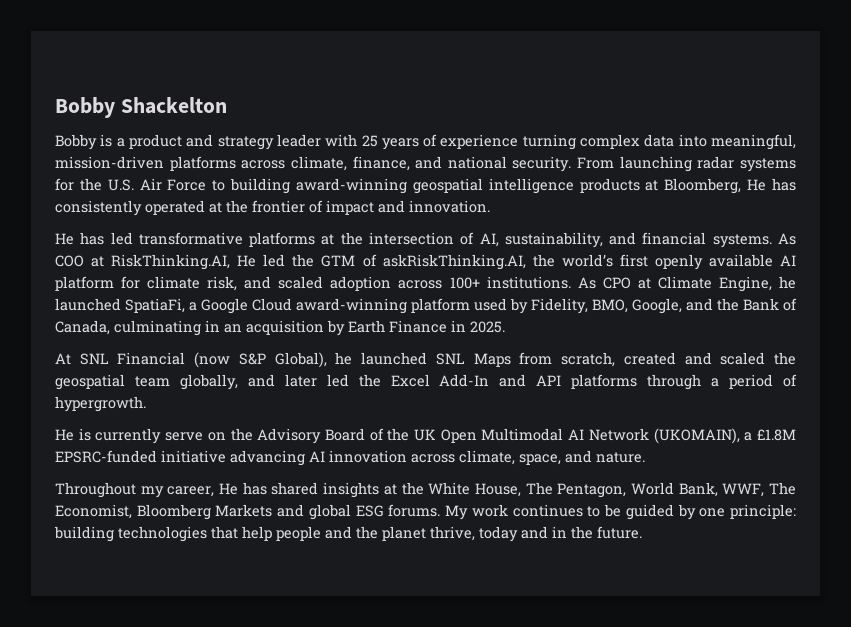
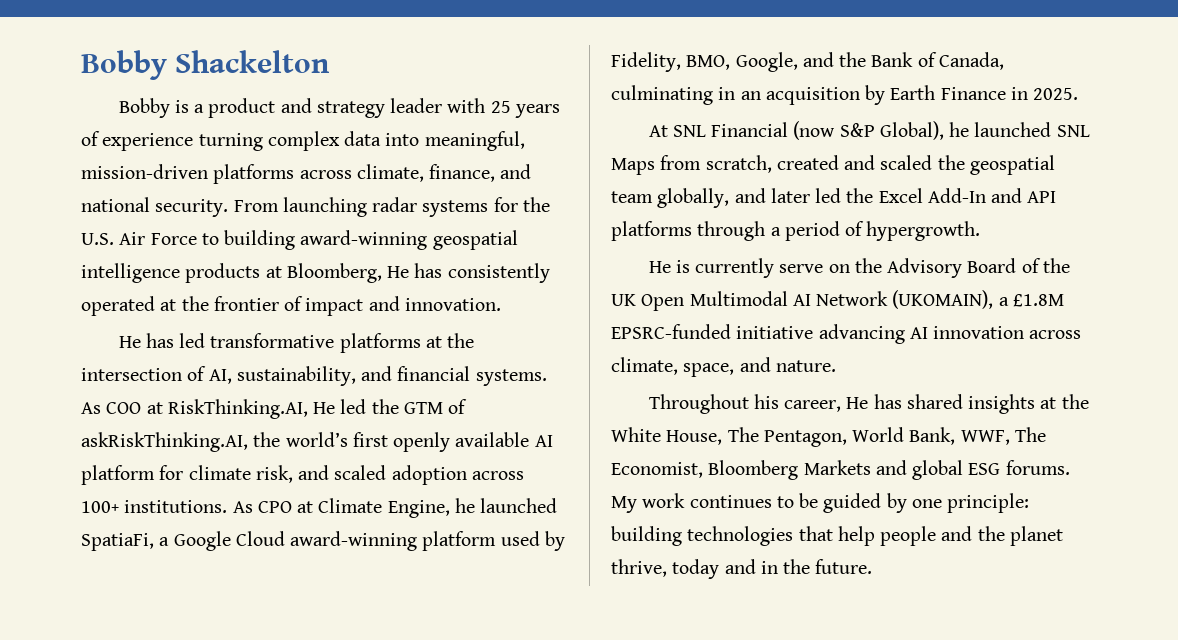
[140,486,164,498] my -> [753,394,779,409] his

